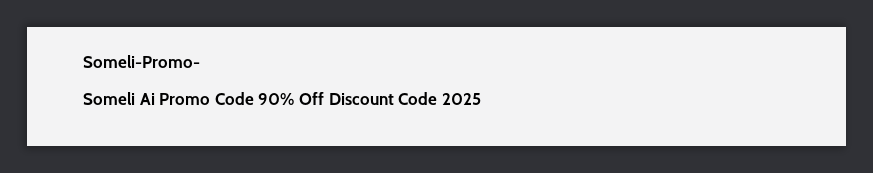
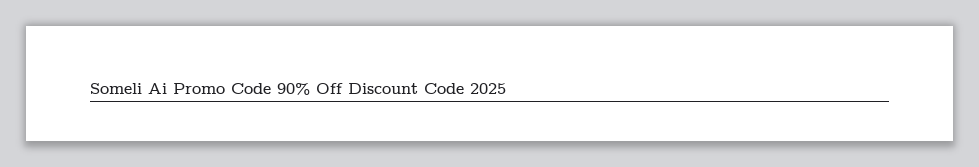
[83,55,200,68] Someli-Promo- // -> (90, 88) none

